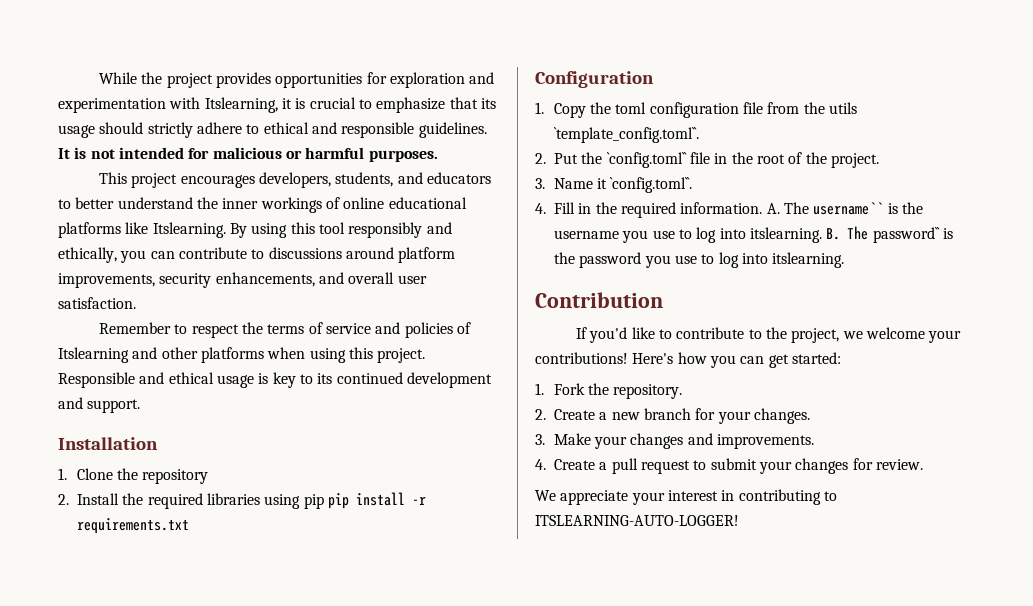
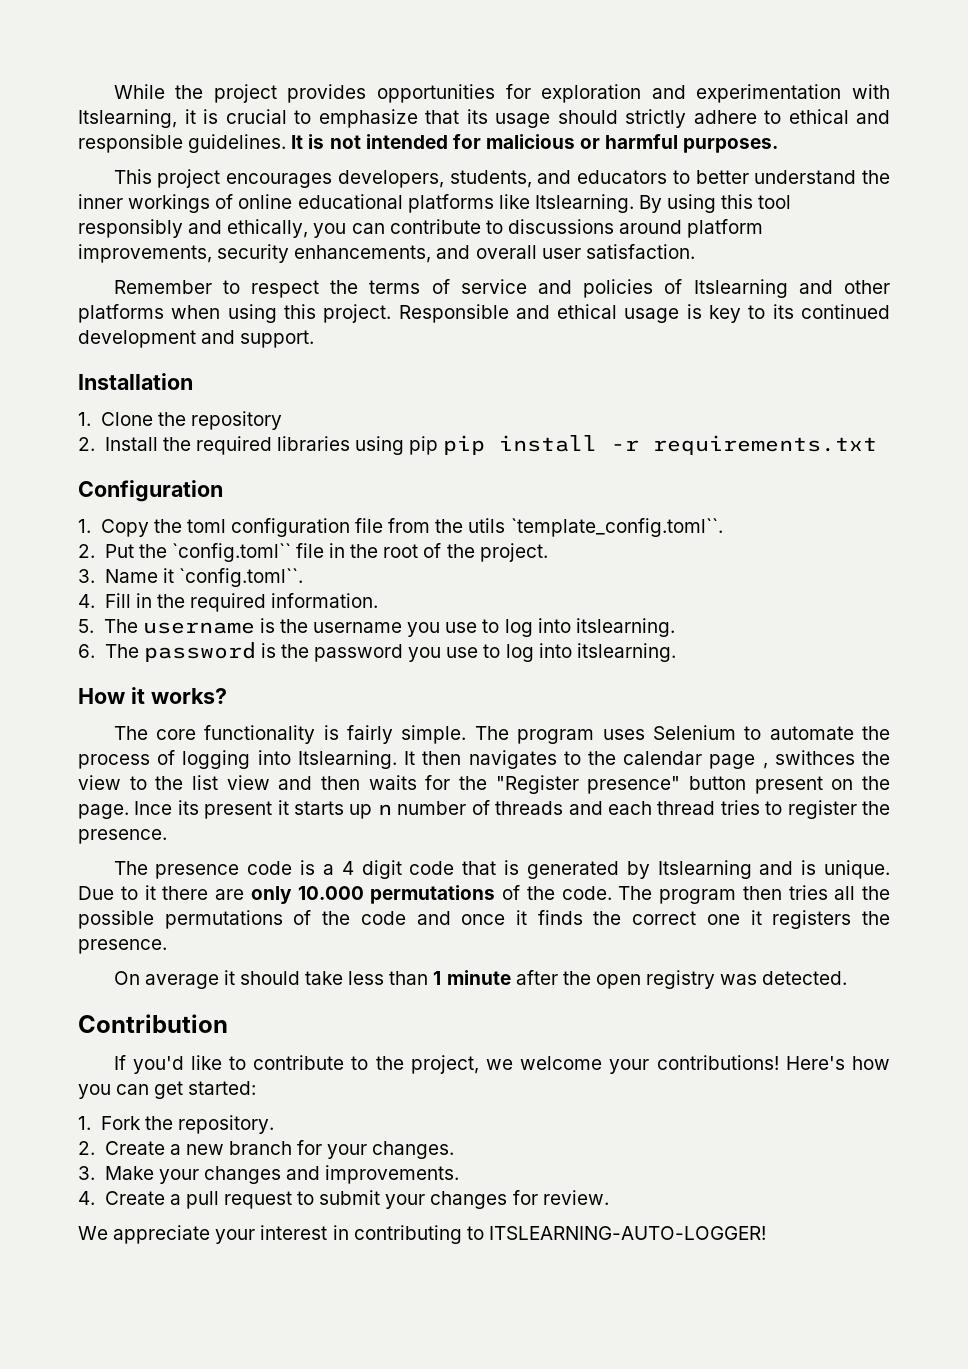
[766,202,884,215] A. The username`` -> [78,619,255,634] // 5. The username
[826,226,940,243] B. The password`` -> [78,642,256,662] // 6. The password
(845, 260) none -> [78,687,227,704] [113,725,890,744] [78,750,890,769] [78,775,890,794] [78,800,890,819] [78,829,167,844] [113,860,891,879] [78,885,890,904] [78,910,890,929] [78,939,167,954] [113,970,848,989] // How it works? // The core functionality is fairly simple. The program uses Selenium to automate the process of logging into Itslearning. It then navigates to the calendar page , swithces the view to the list view and then waits for the "Register presence" button present on the page. Ince its present it starts up n number of threads and each thread tries to register the presence. // The presence code is a 4 digit code that is generated by Itslearning and is unique. Due to it there are only 10.000 permutations of the code. The program then tries all the possible permutations of the code and once it finds the correct one it registers the presence. // On average it should take less than 1 minute after the open registry was detected.

